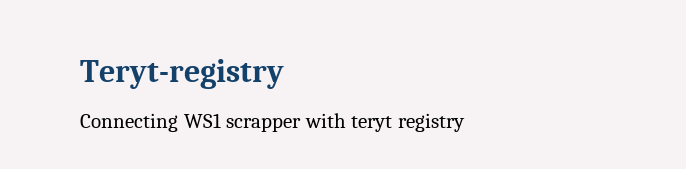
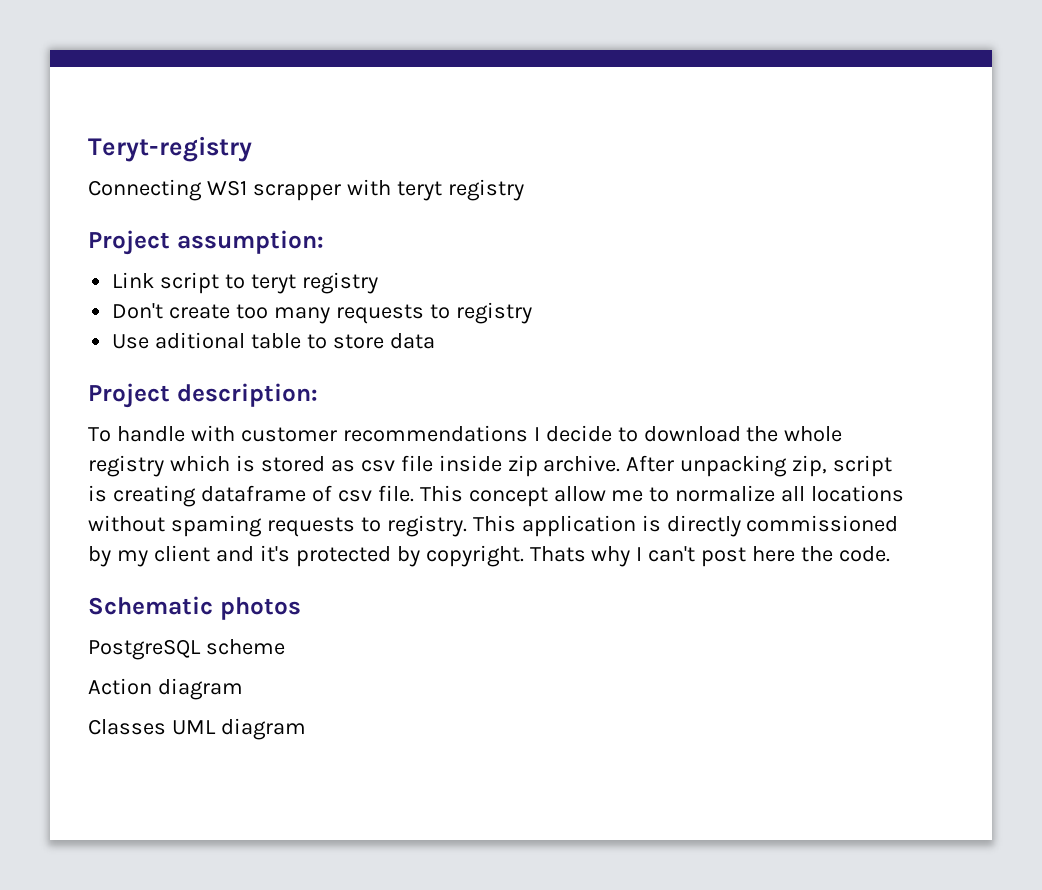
(465, 122) none -> [88,230,324,255] [112,272,378,294] [112,302,532,324] [112,332,435,349] [88,383,318,408] [88,425,843,442] [88,455,893,477] [88,485,905,507] [88,515,899,537] [88,545,891,567] [88,596,301,620] [88,639,285,660] [88,678,243,700] [88,718,306,740] // Project assumption: // Link script to teryt registry // Don't create too many requests to registry // Use aditional table to store data // Project description: // To handle with customer recommendations I decide to download the whole registry which is stored as csv file inside zip archive. After unpacking zip, script is creating dataframe of csv file. This concept allow me to normalize all locations without spaming requests to registry. This application is directly commissioned by my client and it's protected by copyright. Thats why I can't post here the code. // Schematic photos // PostgreSQL scheme // Action diagram // Classes UML diagram

